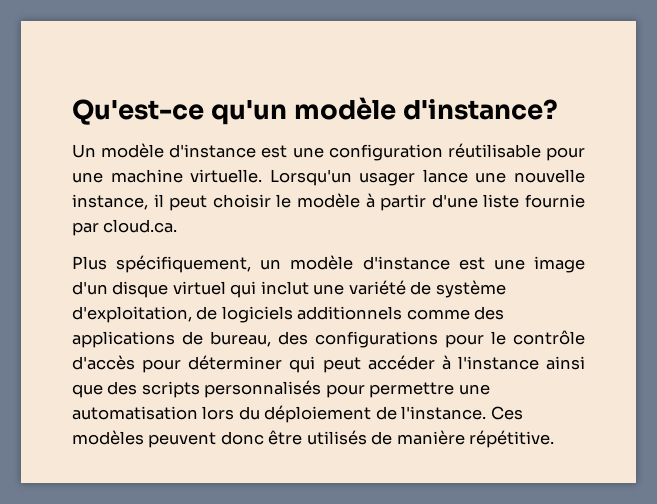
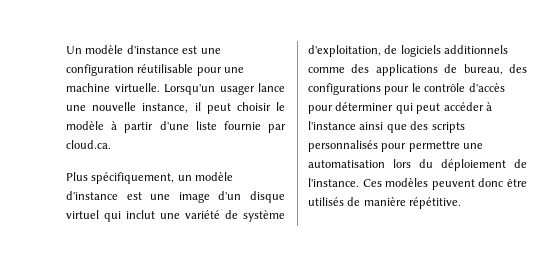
[72,97,559,125] Qu'est-ce qu'un modèle d'instance? // -> (66, 50) none

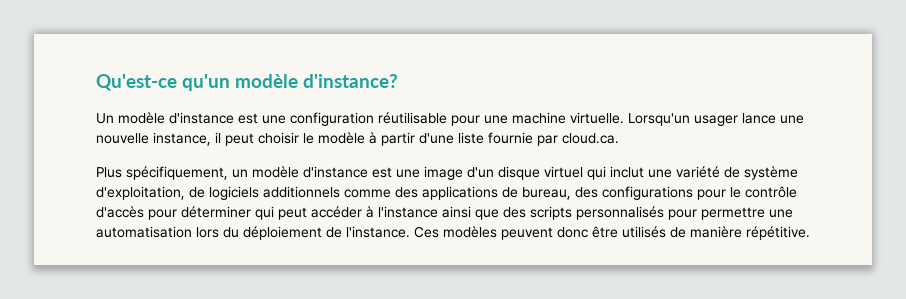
(66, 50) none -> [96,74,399,91] Qu'est-ce qu'un modèle d'instance? //

